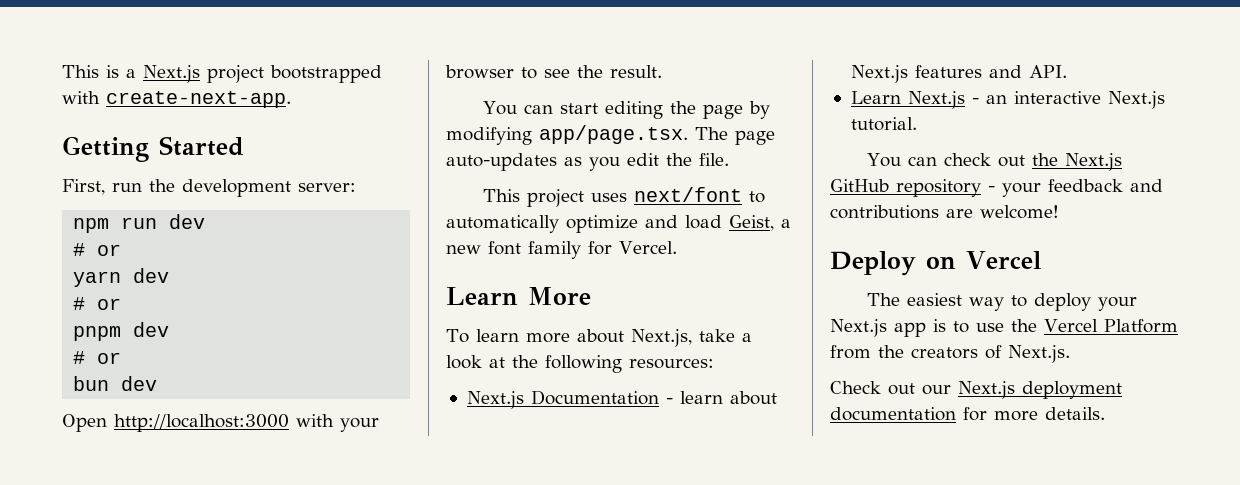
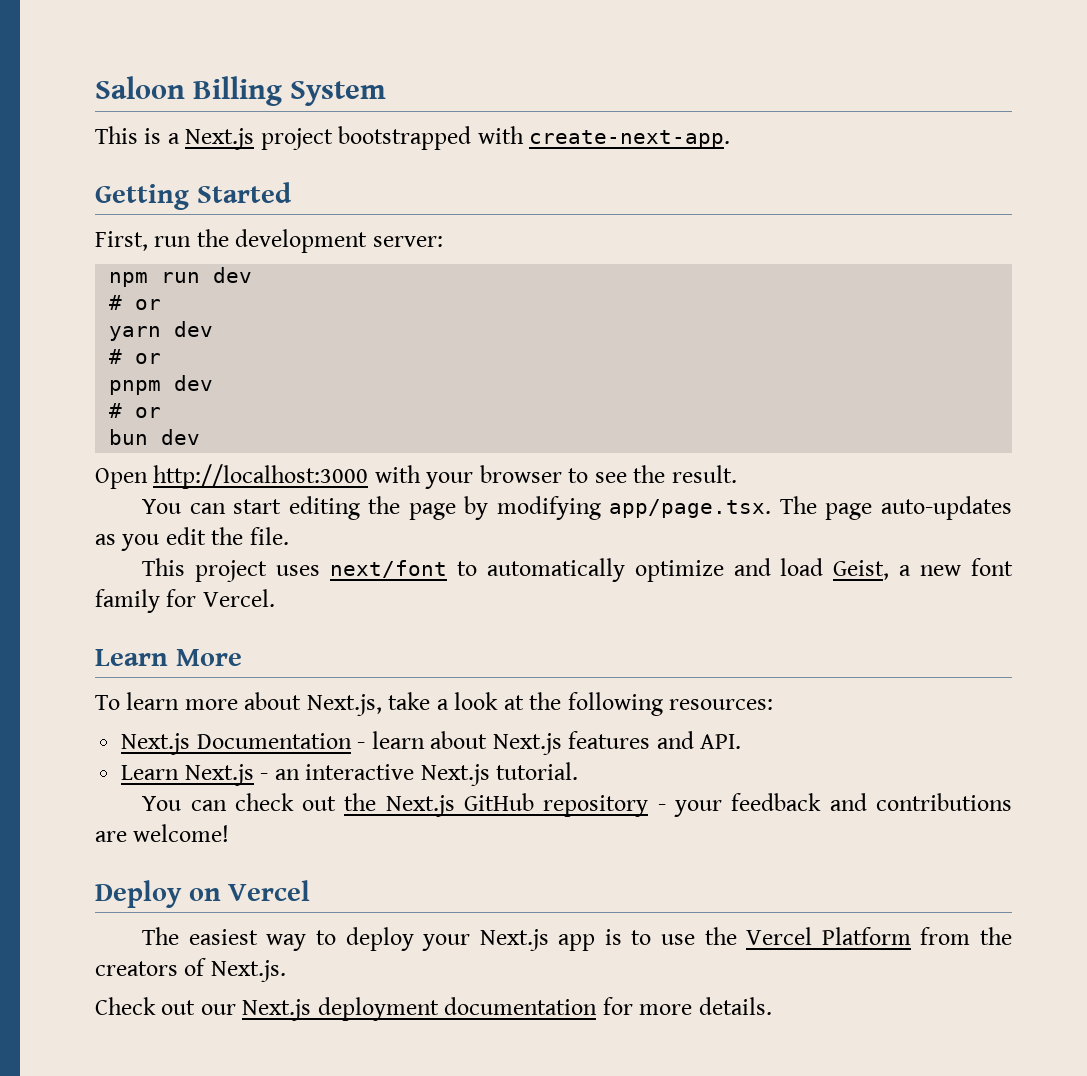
(62, 71) none -> [95,76,387,106] Saloon Billing System //

